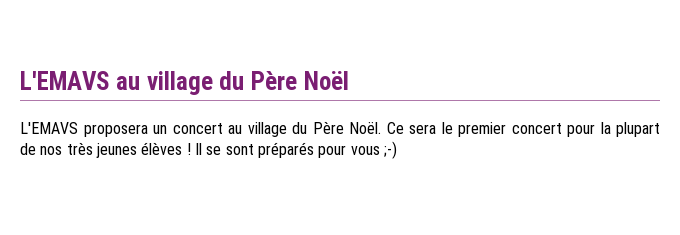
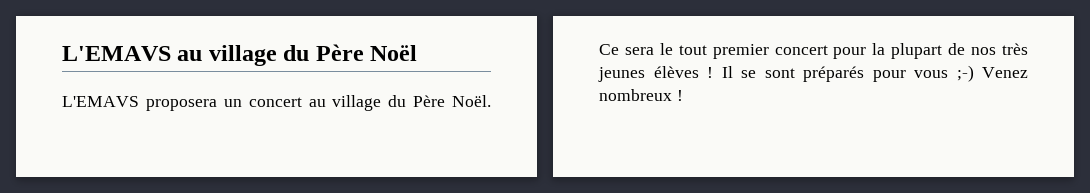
(453, 128) none -> [678,45,707,55] tout
(397, 150) none -> [982,67,1028,78] [599,89,683,101] Venez nombreux !

